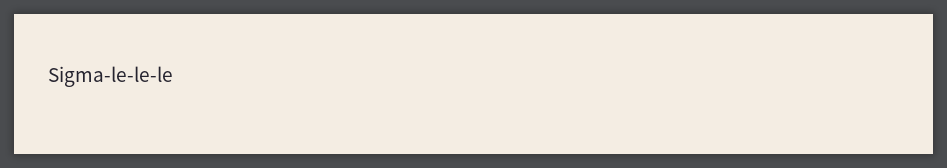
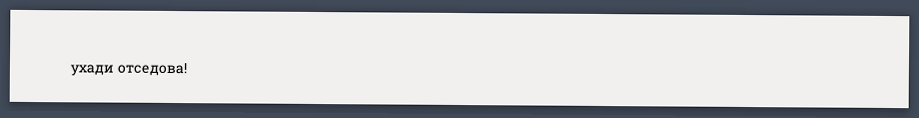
[48,66,173,87] Sigma-le-le-le -> [70,62,187,77] ухади отседова!

